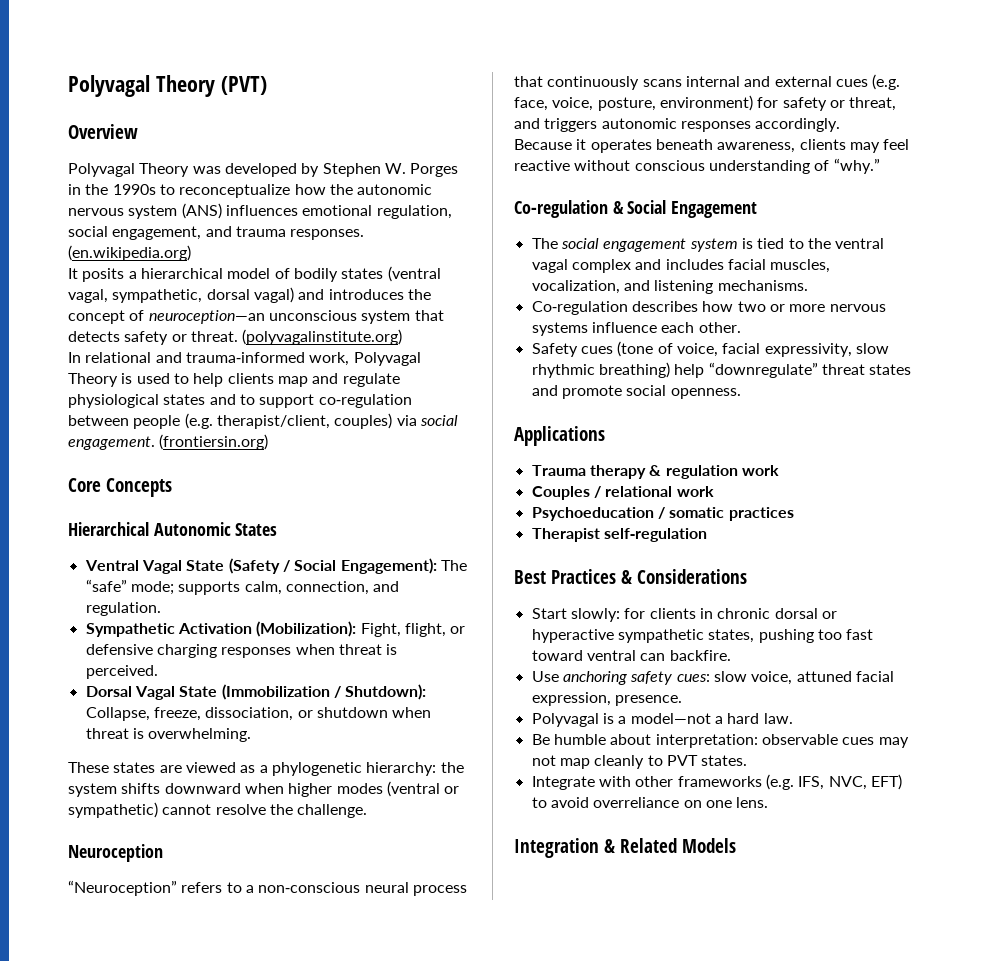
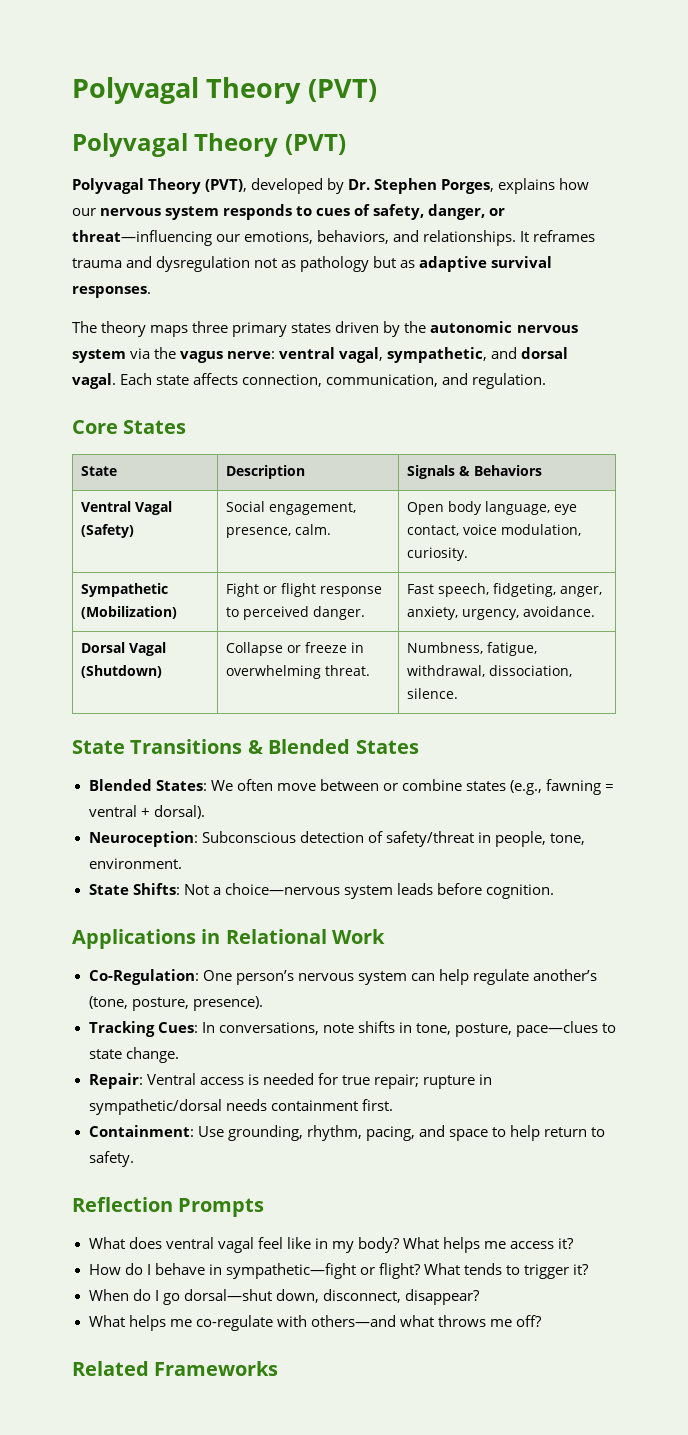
[68,75,267,97] [68,124,138,139] [68,163,221,177] Polyvagal Theory (PVT) // Overview // Polyvagal Theory was -> [72,77,377,104] [72,133,346,157] [72,178,248,194] Polyvagal Theory (PVT) // Polyvagal Theory (PVT) // Polyvagal Theory (PVT),
[322,163,459,177] [68,184,433,198] [68,203,452,219] [68,226,365,240] [68,245,191,261] [68,266,441,282] [68,287,431,303] [68,310,444,324] [68,329,403,345] [68,352,421,366] [68,373,400,387] [68,394,412,408] [68,413,458,429] [68,434,269,450] [68,478,173,497] [68,522,278,536] [84,558,467,574] [85,579,400,595] [85,602,161,616] [85,621,466,637] [85,644,398,658] [85,665,158,679] [85,684,427,700] [85,707,432,721] [85,728,252,742] [68,762,464,776] [68,781,460,797] [68,802,368,818] [68,844,163,862] [68,880,467,896] [514,74,901,90] [514,95,897,111] [514,118,841,132] [514,139,910,153] [514,158,880,174] [514,200,758,218] [531,238,885,252] [531,259,831,273] [531,280,808,294] [531,301,886,315] [531,322,741,336] [531,341,889,357] [531,362,912,378] [531,385,741,399] [514,426,605,446] [531,465,779,479] [531,486,714,500] [531,507,794,521] [531,528,707,542] [514,569,748,584] [531,608,837,622] [531,629,874,643] [531,650,731,661] [531,671,894,685] [531,692,682,706] [531,713,793,727] [531,734,909,748] [531,755,748,769] [531,774,902,790] [531,797,769,808] [514,838,737,858] Stephen W. Porges in the 1990s to reconceptualize how the autonomic nervous system (ANS) influences emotional regulation, social engagement, and trauma responses. (en.wikipedia.org) // It posits a hierarchical model of bodily states (ventral vagal, sympathetic, dorsal vagal) and introduces the concept of neuroception—an unconscious system that detects safety or threat. (polyvagalinstitute.org) // In relational and trauma‑informed work, Polyvagal Theory is used to help clients map and regulate physiological states and to support co‑regulation between people (e.g. therapist/client, couples) via social engagement. (frontiersin.org) // Core Concepts // Hierarchical Autonomic States // Ventral Vagal State (Safety / Social Engagement): The “safe” mode; supports calm, connection, and regulation. // Sympathetic Activation (Mobilization): Fight, flight, or defensive charging responses when threat is perceived. // Dorsal Vagal State (Immobilization / Shutdown): Collapse, freeze, dissociation, or shutdown when threat is overwhelming. // These states are viewed as a phylogenetic hierarchy: the system shifts downward when higher modes (ventral or sympathetic) cannot resolve the challenge. // Neuroception // “Neuroception” refers to a non‑conscious neural process that continuously scans internal and external cues (e.g. face, voice, posture, environment) for safety or threat, and triggers autonomic responses accordingly. // Because it operates beneath awareness, clients may feel reactive without conscious understanding of “why.” // Co‑regulation & Social Engagement // The social engagement system is tied to the ventral vagal complex and includes facial muscles, vocalization, and listening mechanisms. // Co‑regulation describes how two or more nervous systems influence each other. // Safety cues (tone of voice, facial expressivity, slow rhythmic breathing) help “downregulate” threat states and promote social openness. // Applications // Trauma therapy & regulation work // Couples / relational work // Psychoeducation / somatic practices // Therapist self‑regulation // Best Practices & Considerations // Start slowly: for clients in chronic dorsal or hyperactive sympathetic states, pushing too fast toward ventral can backfire. // Use anchoring safety cues: slow voice, attuned facial expression, presence. // Polyvagal is a model—not a hard law. // Be humble about interpretation: observable cues may not map cleanly to PVT states. // Integrate with other frameworks (e.g. IFS, NVC, EFT) to avoid overreliance on one lens. // Integration & Related Models -> [348,178,590,194] [72,204,506,220] [72,230,596,246] [72,256,553,272] [72,286,151,298] [72,321,578,337] [72,347,569,363] [72,373,547,389] [72,420,187,434] [81,466,118,476] [226,465,306,479] [407,465,543,479] [81,501,173,515] [81,524,135,538] [226,501,357,515] [226,524,332,538] [407,501,578,515] [407,524,582,536] [407,547,469,561] [81,583,169,597] [81,606,178,619] [226,583,383,597] [226,606,366,620] [407,583,603,597] [407,606,596,620] [81,642,167,656] [81,665,163,678] [226,642,365,656] [226,665,371,679] [407,642,538,656] [407,665,573,677] [407,688,459,699] [72,739,419,754] [88,779,615,795] [88,805,205,819] [88,831,585,847] [88,858,182,869] [88,883,554,899] [72,929,386,949] [88,969,597,985] [88,996,263,1011] [88,1021,616,1037] [88,1047,179,1063] [88,1073,492,1089] [88,1099,393,1115] [88,1125,605,1141] [88,1151,134,1167] [72,1197,265,1217] [88,1237,575,1253] [88,1263,590,1279] [88,1289,480,1305] [88,1315,542,1331] [72,1361,279,1376] Dr. Stephen Porges, explains how our nervous system responds to cues of safety, danger, or threat—influencing our emotions, behaviors, and relationships. It reframes trauma and dysregulation not as pathology but as adaptive survival responses. // The theory maps three primary states driven by the autonomic nervous system via the vagus nerve: ventral vagal, sympathetic, and dorsal vagal. Each state affects connection, communication, and regulation. // Core States // State | Description | Signals & Behaviors // Ventral Vagal (Safety) | Social engagement, presence, calm. | Open body language, eye contact, voice modulation, curiosity. // Sympathetic (Mobilization) | Fight or flight response to perceived danger. | Fast speech, fidgeting, anger, anxiety, urgency, avoidance. // Dorsal Vagal (Shutdown) | Collapse or freeze in overwhelming threat. | Numbness, fatigue, withdrawal, dissociation, silence. // State Transitions & Blended States // Blended States: We often move between or combine states (e.g., fawning = ventral + dorsal). // Neuroception: Subconscious detection of safety/threat in people, tone, environment. // State Shifts: Not a choice—nervous system leads before cognition. // Applications in Relational Work // Co-Regulation: One person’s nervous system can help regulate another’s (tone, posture, presence). // Tracking Cues: In conversations, note shifts in tone, posture, pace—clues to state change. // Repair: Ventral access is needed for true repair; rupture in sympathetic/dorsal needs containment first. // Containment: Use grounding, rhythm, pacing, and space to help return to safety. // Reflection Prompts // What does ventral vagal feel like in my body? What helps me access it? // How do I behave in sympathetic—fight or flight? What tends to trigger it? // When do I go dorsal—shut down, disconnect, disappear? // What helps me co-regulate with others—and what throws me off? // Related Frameworks

